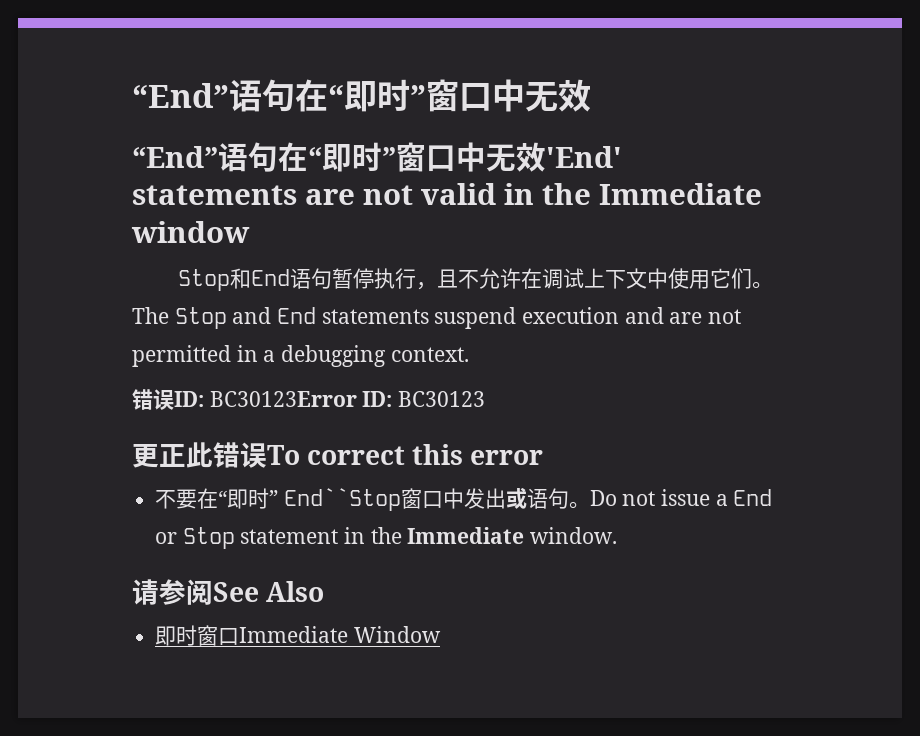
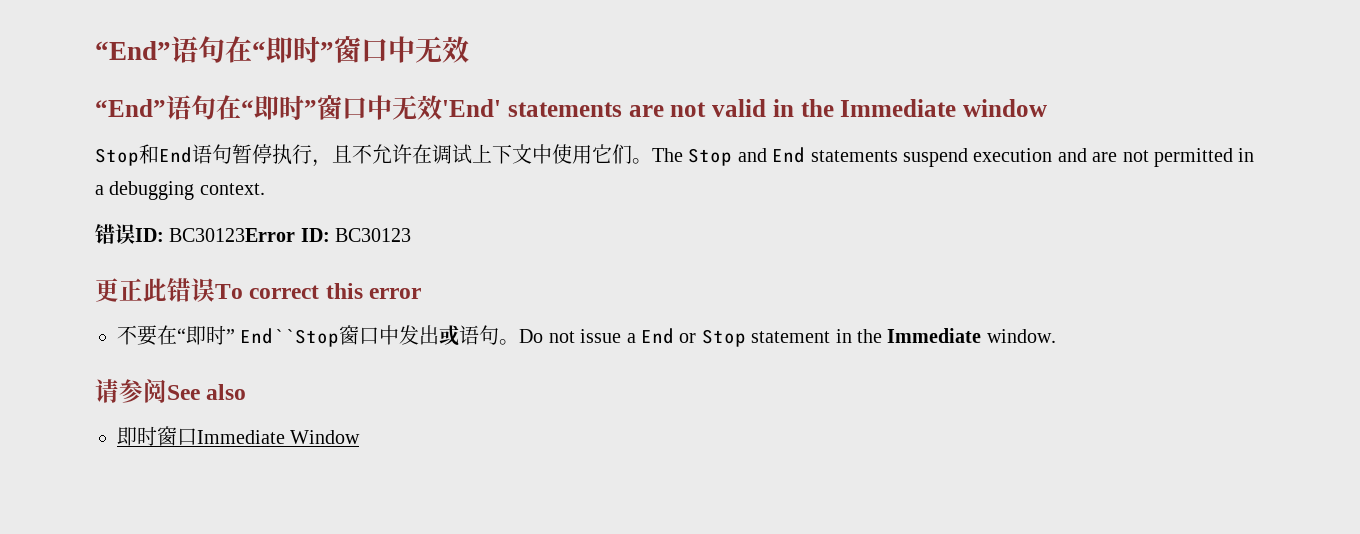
[266,581,325,602] Also -> [206,384,247,400] also

